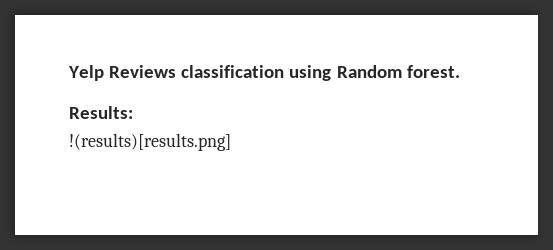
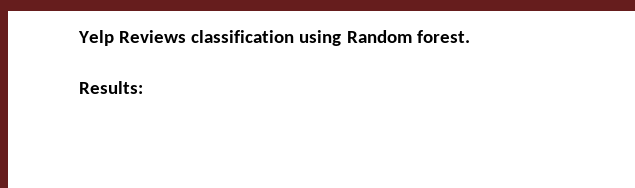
[69,133,231,151] // !(results)[results.png] -> (143, 87) none

